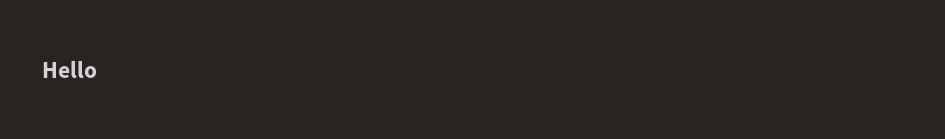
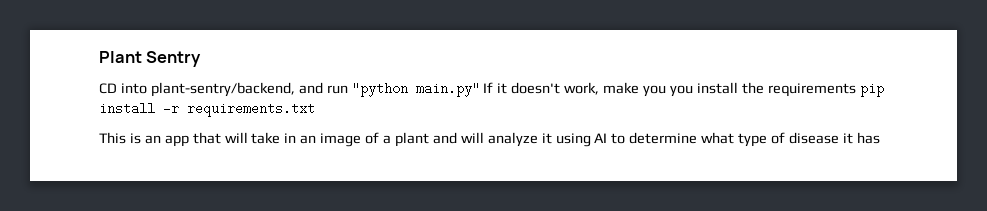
[42,61,97,78] Hello -> [99,51,202,67] [99,82,884,97] [99,102,315,117] [99,132,880,147] Plant Sentry // CD into plant-sentry/backend, and run "python main.py" If it doesn't work, make you you install the requirements pip install -r requirements.txt // This is an app that will take in an image of a plant and will analyze it using AI to determine what type of disease it has

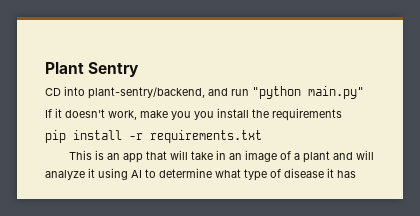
(480, 89) none -> (364, 92) //
(856, 90) none -> (342, 114) //

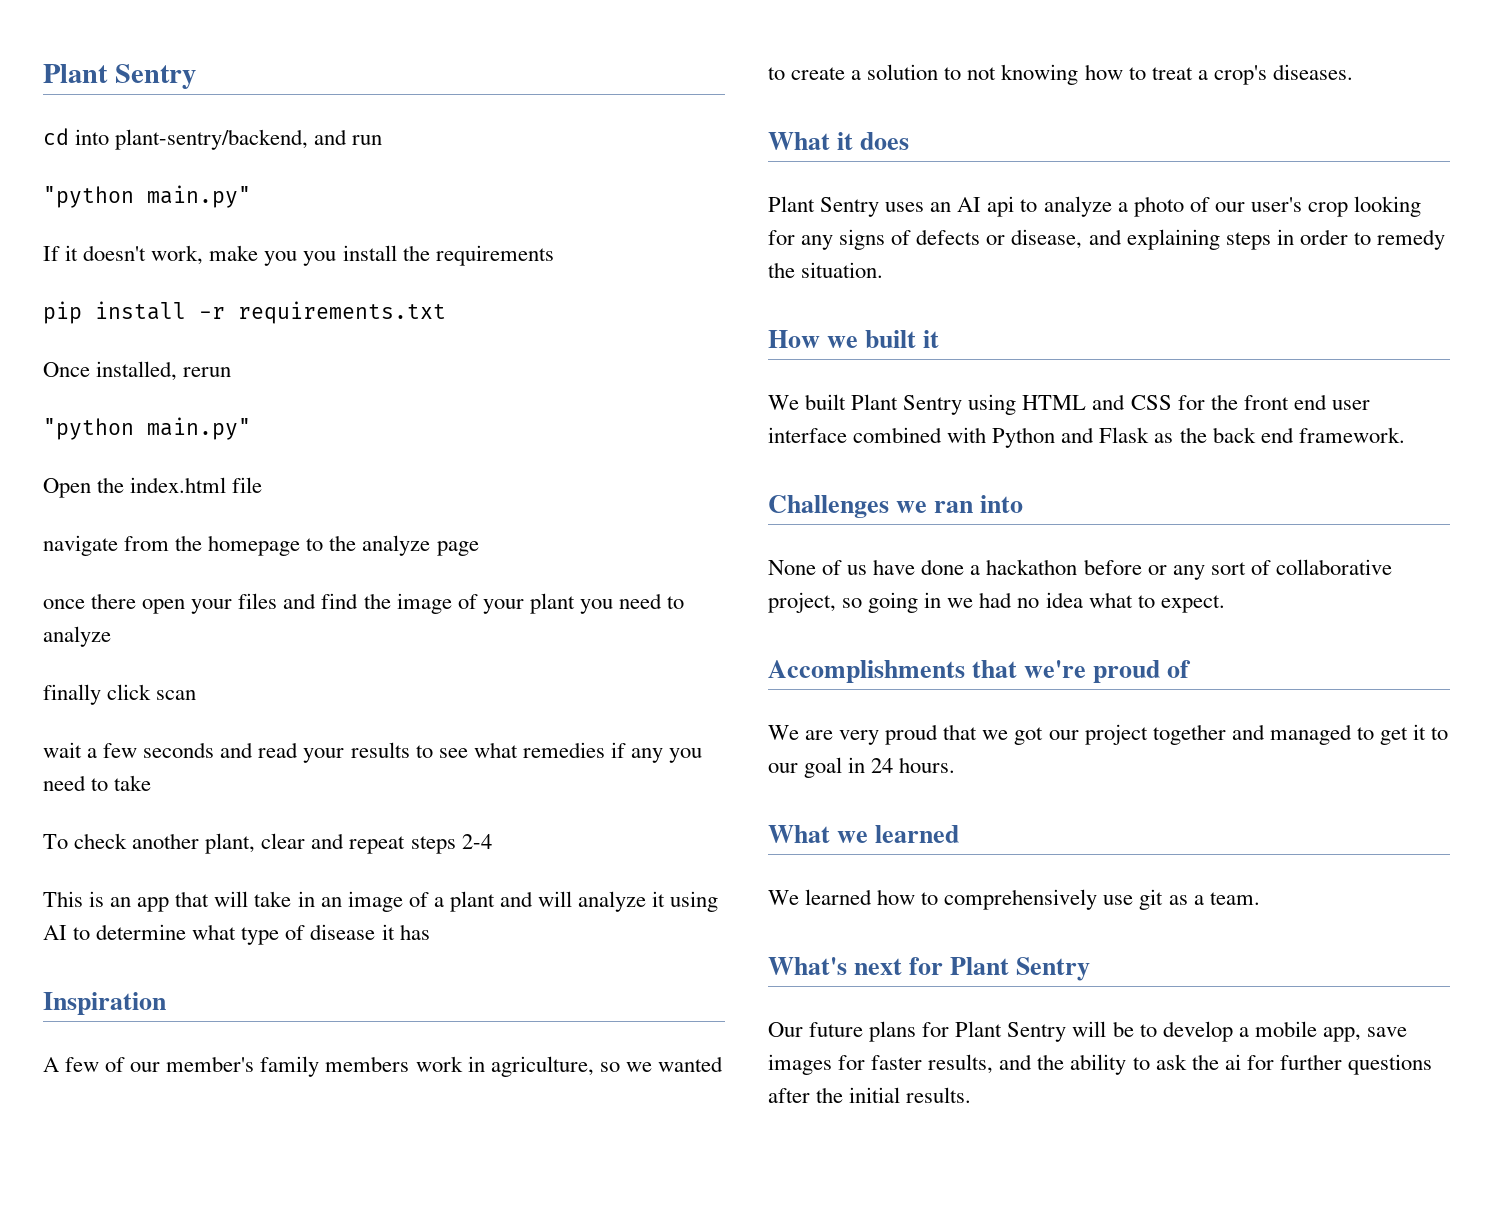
[45,62,140,77] [45,88,61,96] Plant Sentry // CD -> [43,64,196,89] [43,128,69,145] Plant Sentry // cd
(249, 92) none -> (383, 140) //
(262, 136) none -> [43,361,232,381] [43,417,251,440] [43,477,263,498] [43,535,479,556] [43,593,685,614] [43,626,111,647] [43,684,197,705] [43,742,703,763] [43,775,152,791] [43,833,492,854] // Once installed, rerun // "python main.py" // Open the index.html file // navigate from the homepage to the analyze page // once there open your files and find the image of your plant you need to analyze // finally click scan // wait a few seconds and read your results to see what remedies if any you need to take // To check another plant, clear and repeat steps 2-4
(356, 174) none -> [43,992,166,1015] [43,1056,723,1077] [768,64,1353,85] [768,132,910,150] [768,196,1422,217] [768,229,1445,250] [768,262,884,278] [768,330,940,348] [768,394,1370,415] [768,427,1405,448] [768,495,1024,518] [768,559,1392,580] [768,592,1225,613] [768,660,1192,683] [768,724,1449,745] [768,757,956,778] [768,825,960,843] [768,889,1260,910] [768,957,1091,981] [768,1021,1407,1042] [768,1054,1432,1075] [768,1087,972,1103] // Inspiration // A few of our member's family members work in agriculture, so we wanted to create a solution to not knowing how to treat a crop's diseases. // What it does // Plant Sentry uses an AI api to analyze a photo of our user's crop looking for any signs of defects or disease, and explaining steps in order to remedy the situation. // How we built it // We built Plant Sentry using HTML and CSS for the front end user interface combined with Python and Flask as the back end framework. // Challenges we ran into // None of us have done a hackathon before or any sort of collaborative project, so going in we had no idea what to expect. // Accomplishments that we're proud of // We are very proud that we got our project together and managed to get it to our goal in 24 hours. // What we learned // We learned how to comprehensively use git as a team. // What's next for Plant Sentry // Our future plans for Plant Sentry will be to develop a mobile app, save images for faster results, and the ability to ask the ai for further questions after the initial results.

